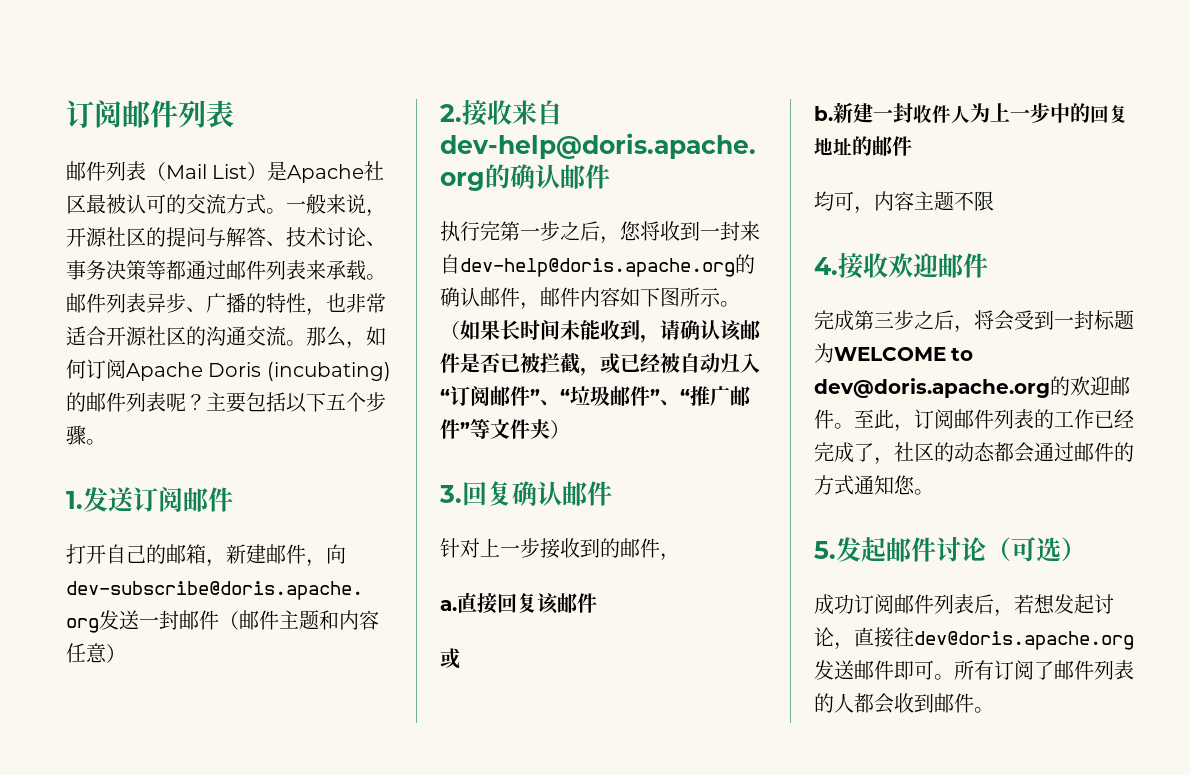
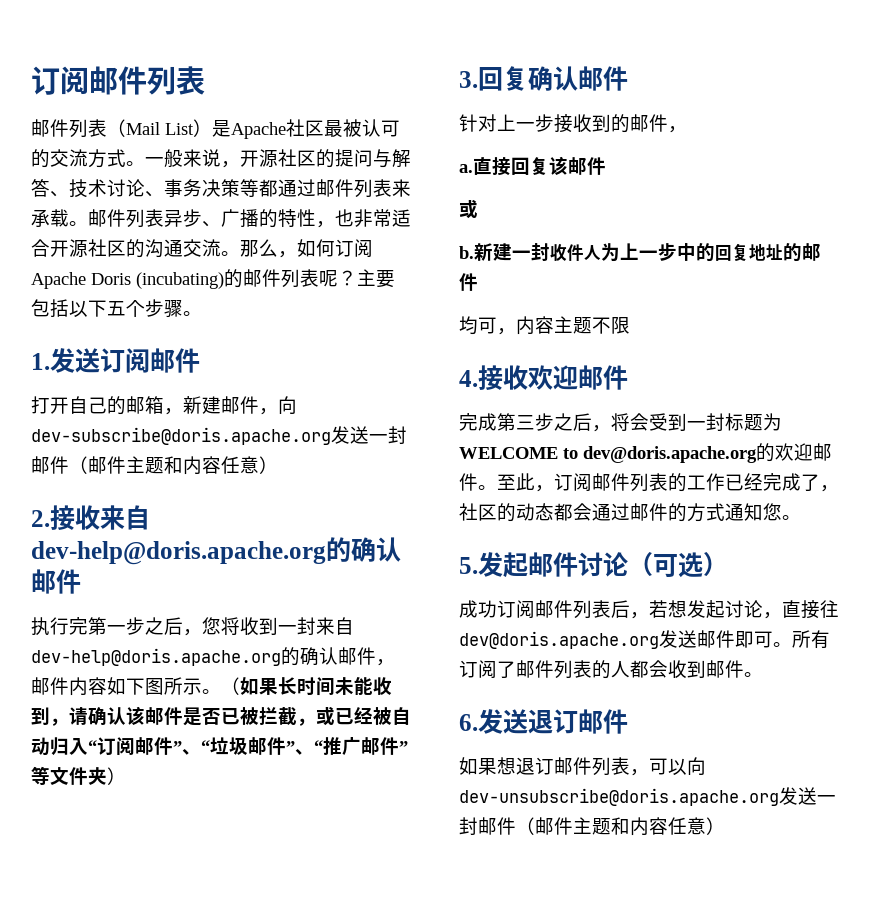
(994, 710) none -> [459,709,628,734] [459,757,706,776] [459,787,836,806] [459,817,725,836] // 6.发送退订邮件 // 如果想退订邮件列表，可以向dev-unsubscribe@doris.apache.org发送一封邮件（邮件主题和内容任意）

